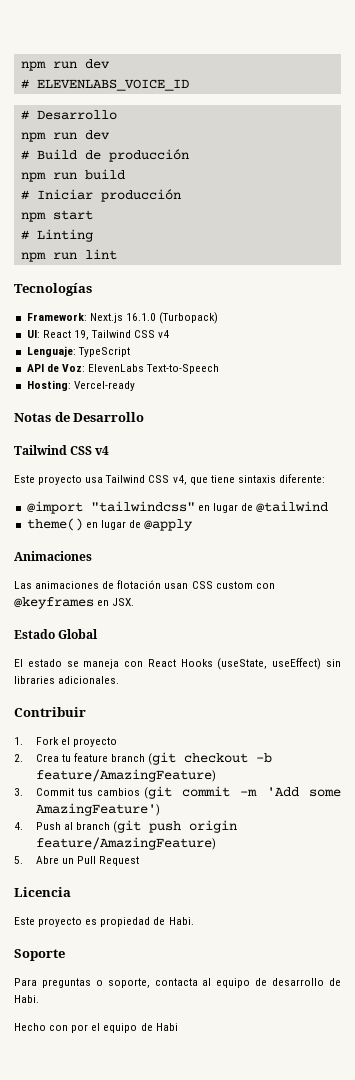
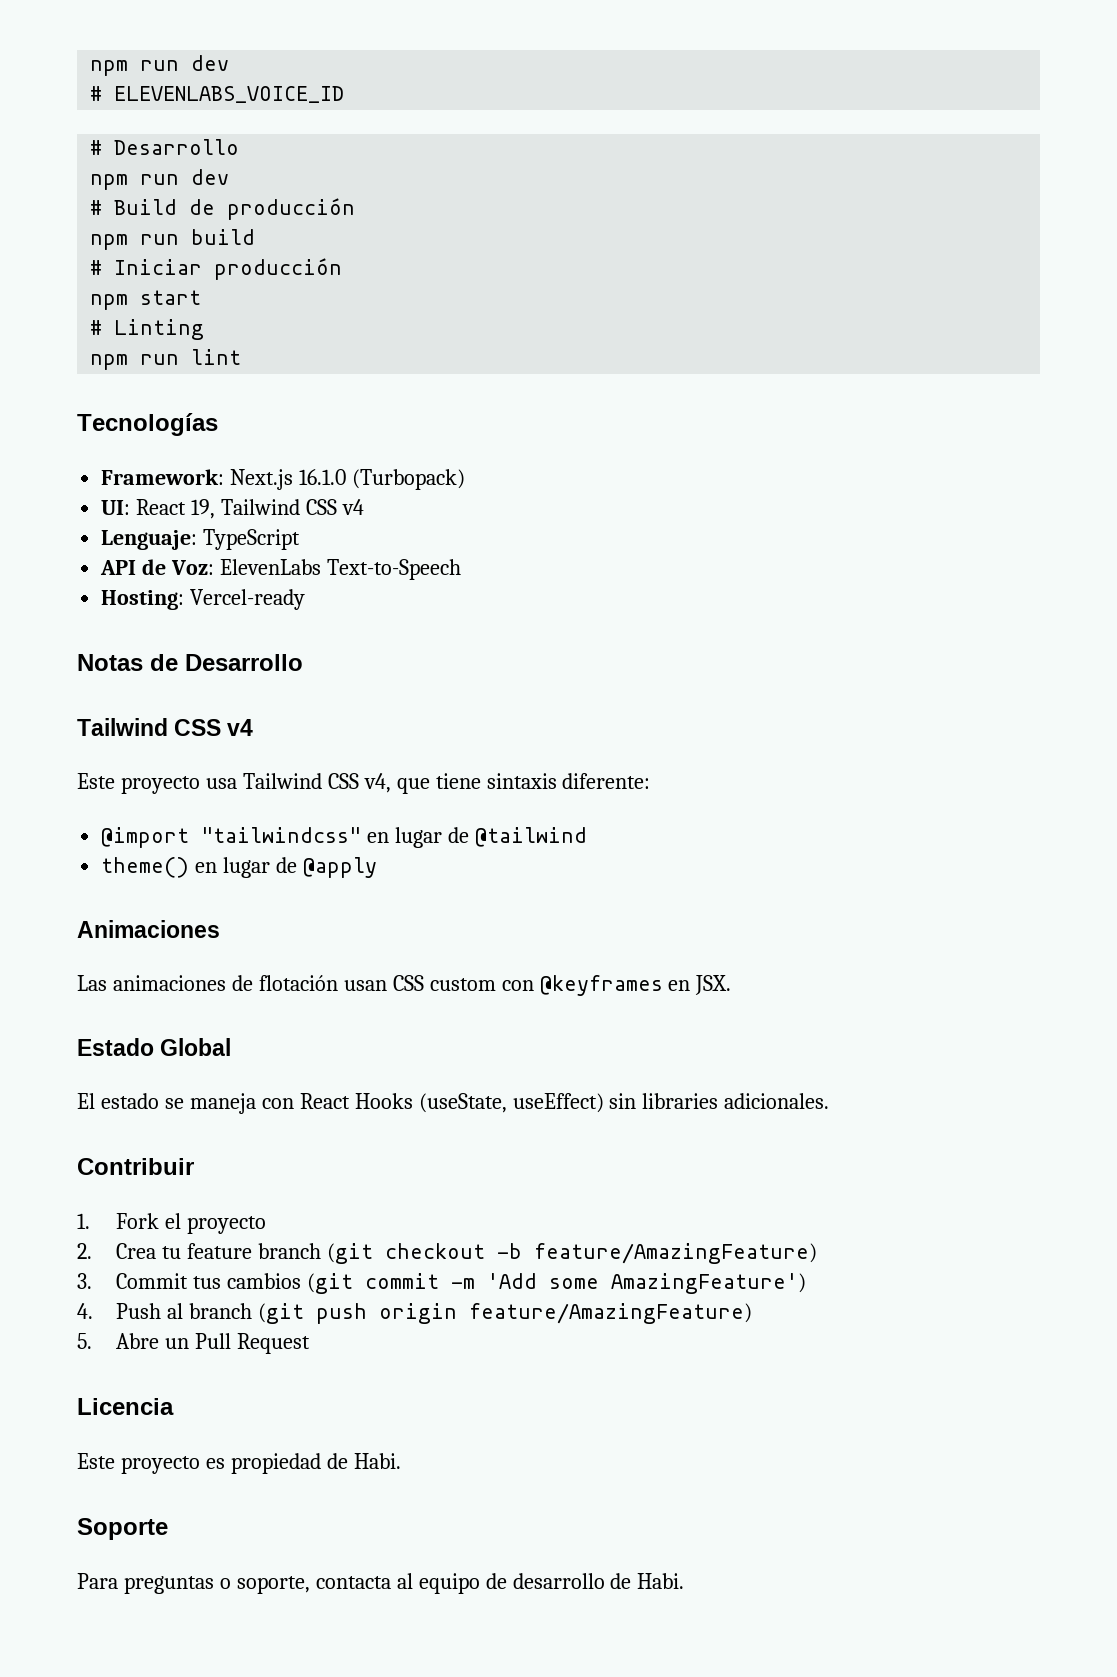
[14,1023,178,1033] // Hecho con por el equipo de Habi -> (685, 1581) none

